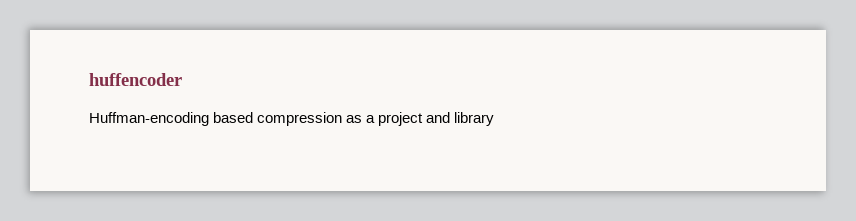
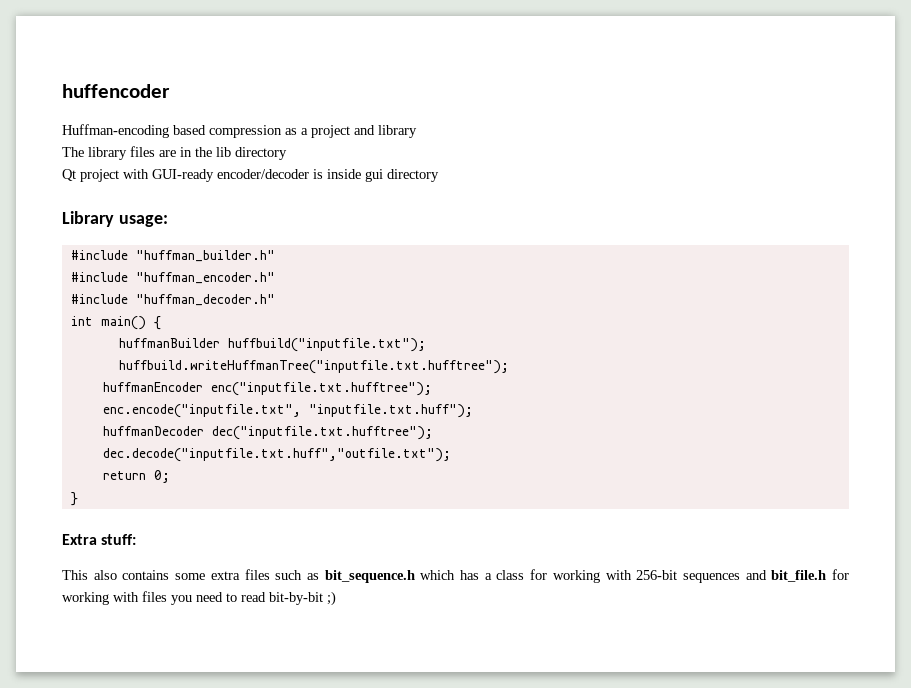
(495, 119) none -> [62,146,287,160] [62,169,439,182] [62,211,168,227] [70,250,275,262] [70,272,275,284] [70,294,275,306] [70,316,161,330] [118,338,426,352] [118,360,509,374] [102,382,432,396] [102,404,473,418] [102,426,433,440] [102,448,451,462] [102,470,170,483] [70,492,78,506] [62,534,137,545] [62,569,850,583] [62,591,336,606] // The library files are in the lib directory // Qt project with GUI-ready encoder/decoder is inside gui directory // Library usage: // #include "huffman_builder.h" // #include "huffman_encoder.h" // #include "huffman_decoder.h" // int main() { // huffmanBuilder huffbuild("inputfile.txt"); // huffbuild.writeHuffmanTree("inputfile.txt.hufftree"); // huffmanEncoder enc("inputfile.txt.hufftree"); // enc.encode("inputfile.txt", "inputfile.txt.huff"); // huffmanDecoder dec("inputfile.txt.hufftree"); // dec.decode("inputfile.txt.huff","outfile.txt"); // return 0; // } // Extra stuff: // This also contains some extra files such as bit_sequence.h which has a class for working with 256-bit sequences and bit_file.h for working with files you need to read bit-by-bit ;)

